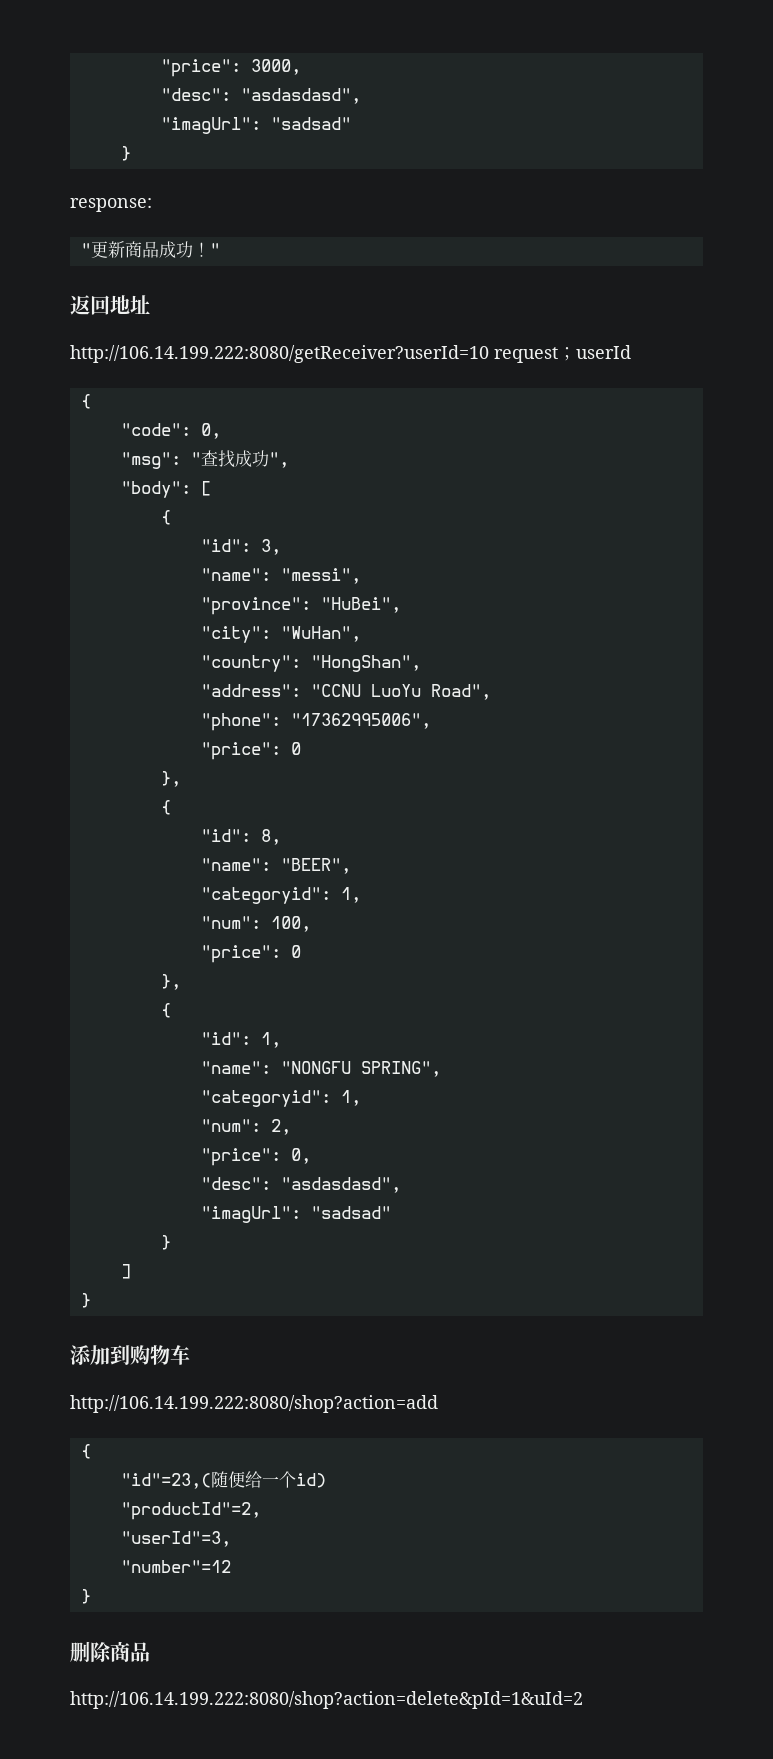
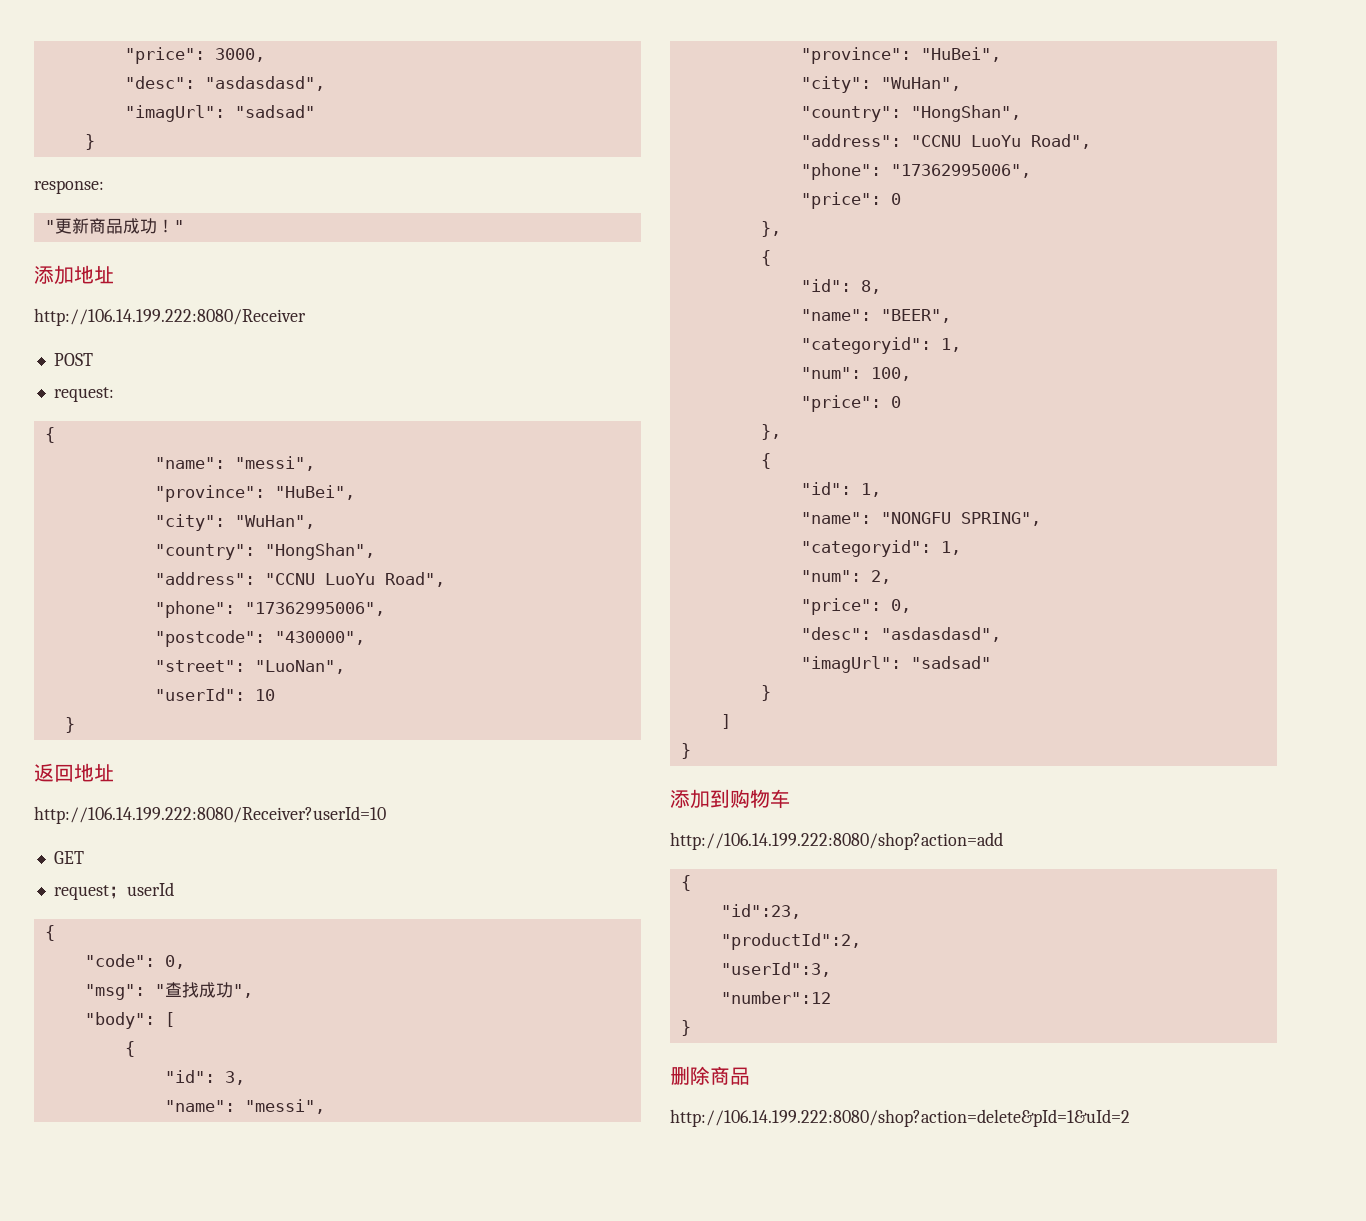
(220, 249) none -> [34,265,114,285] [34,308,306,326] [53,353,93,366] [53,387,114,402] [44,427,55,443] [154,456,315,471] [154,485,355,502] [154,514,315,531] [154,543,375,560] [154,572,445,587] [154,601,385,618] [154,630,365,647] [154,660,345,674] [154,688,275,701] [64,717,75,733] // 添加地址 // http://106.14.199.222:8080/Receiver // POST // request: // { // "name": "messi", // "province": "HuBei", // "city": "WuHan", // "country": "HongShan", // "address": "CCNU LuoYu Road", // "phone": "17362995006", // "postcode": "430000", // "street": "LuoNan", // "userId": 10 // }
[70,345,489,363] http://106.14.199.222:8080/getReceiver?userId=10 -> [34,806,386,824] [53,851,84,864] http://106.14.199.222:8080/Receiver?userId=10 // GET //
[120,1471,326,1489] [120,1502,261,1520] [120,1531,231,1547] [120,1560,231,1573] "id"=23,(随便给一个id) // "productId"=2, // "userId"=3, // "number"=12 -> [720,904,801,919] [720,933,861,950] [720,962,831,977] [720,991,831,1004] "id":23, // "productId":2, // "userId":3, // "number":12

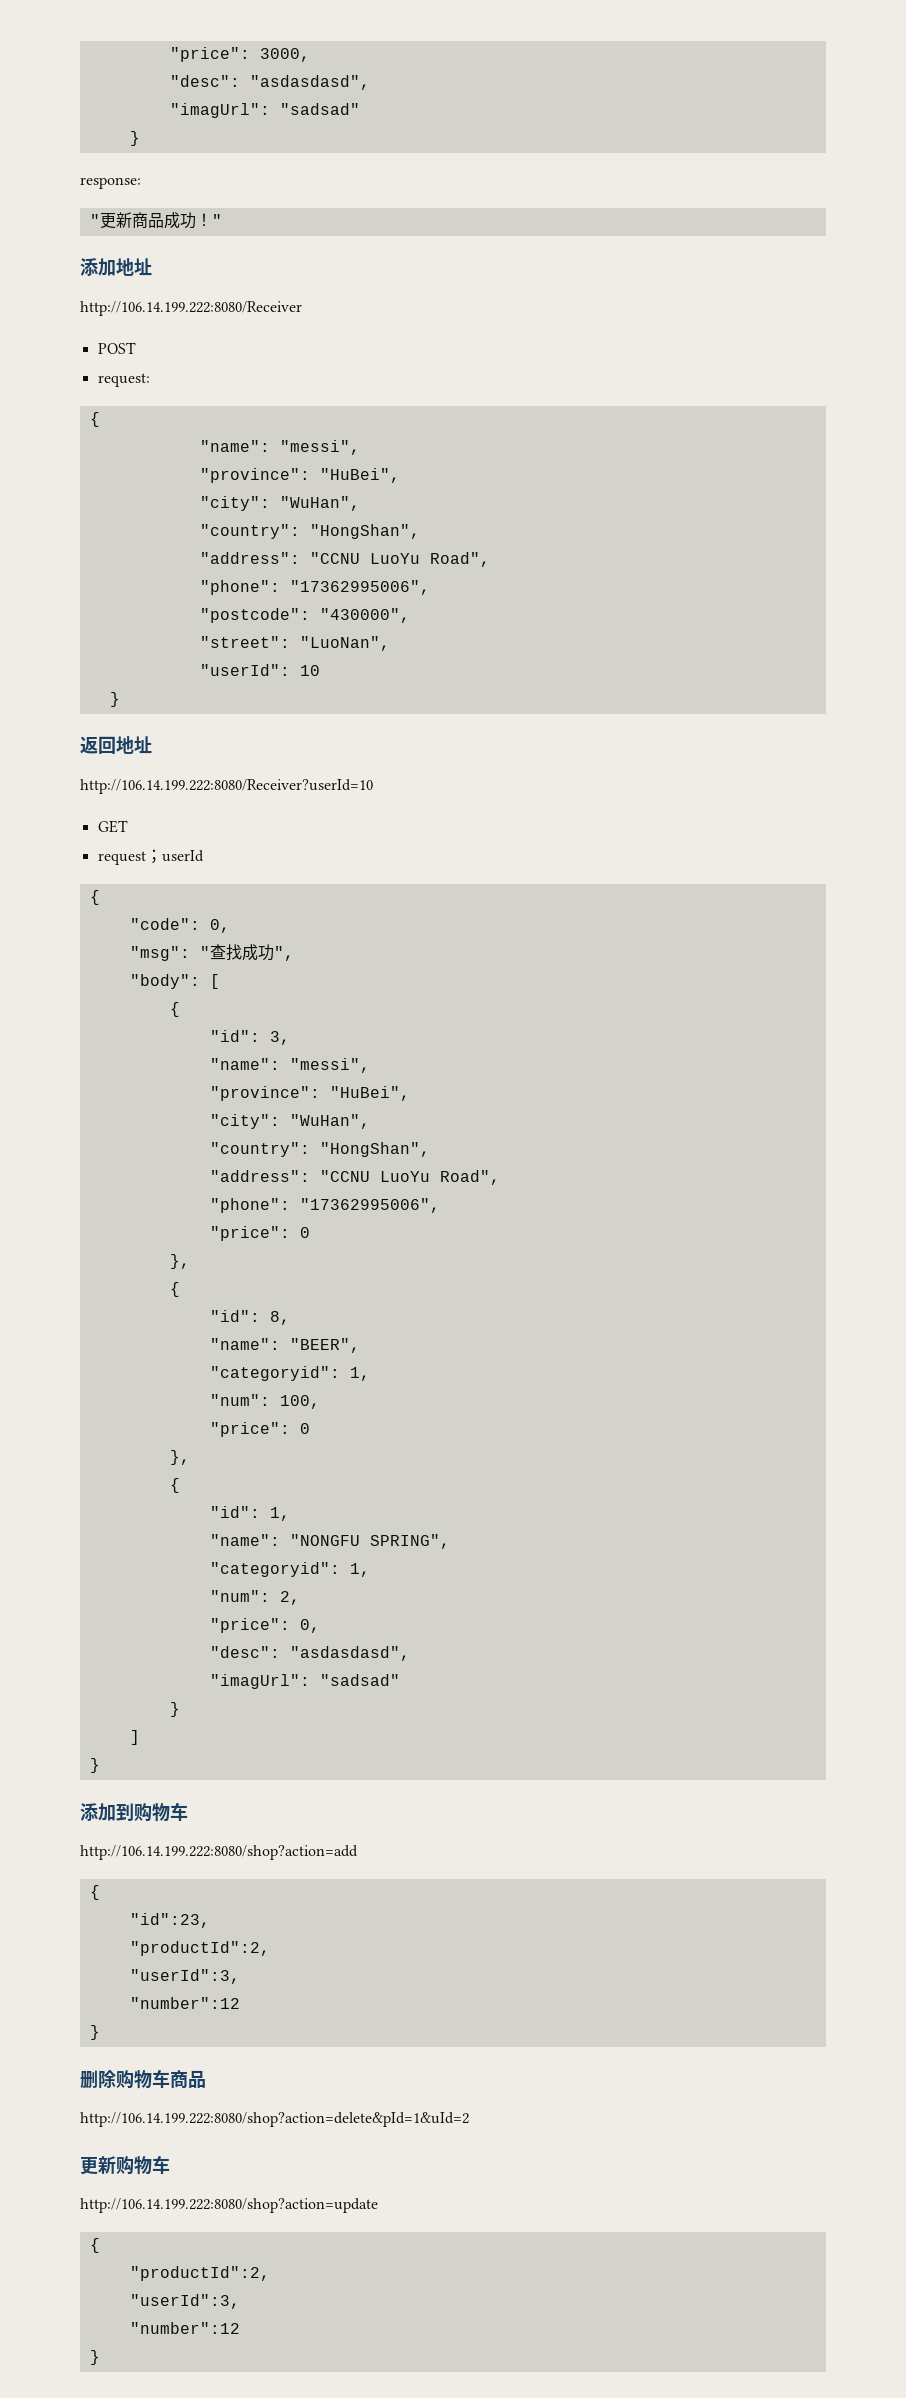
(710, 1075) none -> [116,2069,170,2089] 购物车
(1130, 1118) none -> [80,2155,170,2175] [80,2198,378,2213] [89,2238,100,2253] [129,2266,270,2281] [129,2294,240,2309] [129,2322,240,2334] [89,2350,100,2365] // 更新购物车 // http://106.14.199.222:8080/shop?action=update // { // "productId":2, // "userId":3, // "number":12 // }

